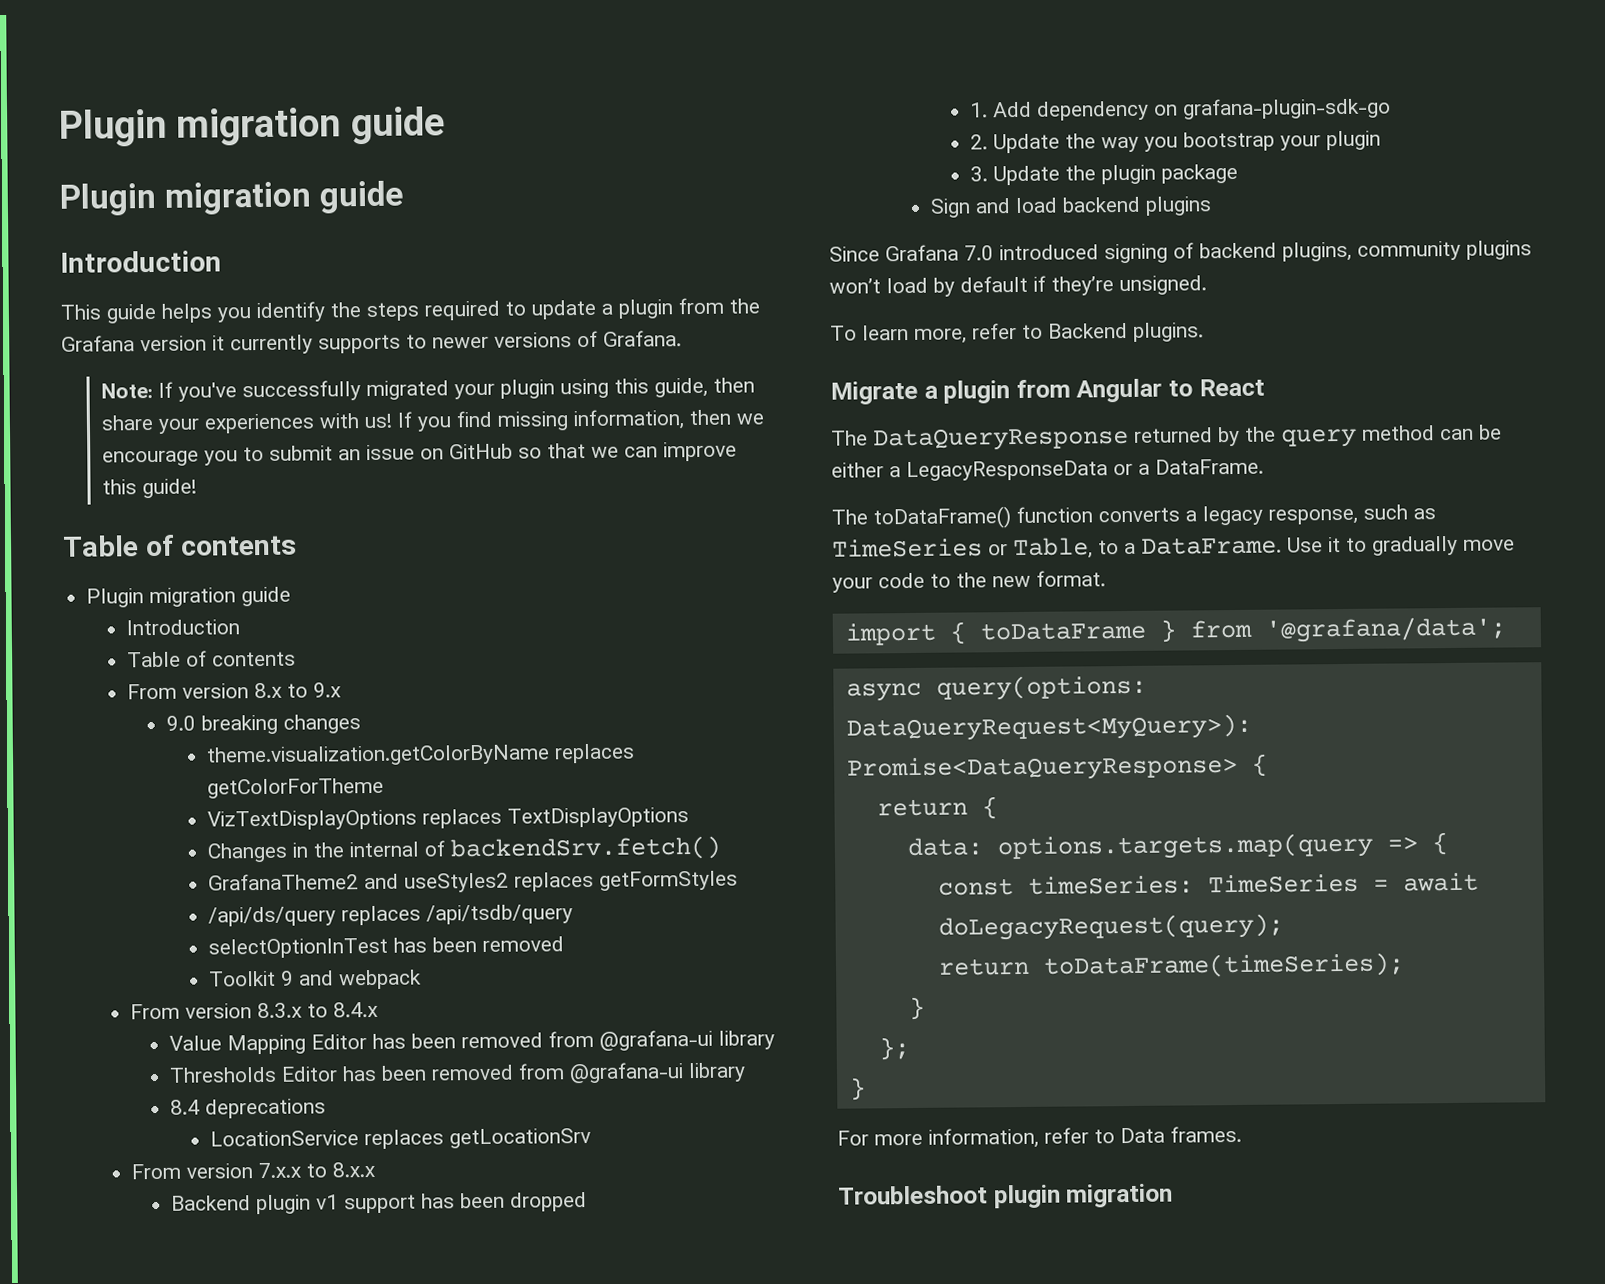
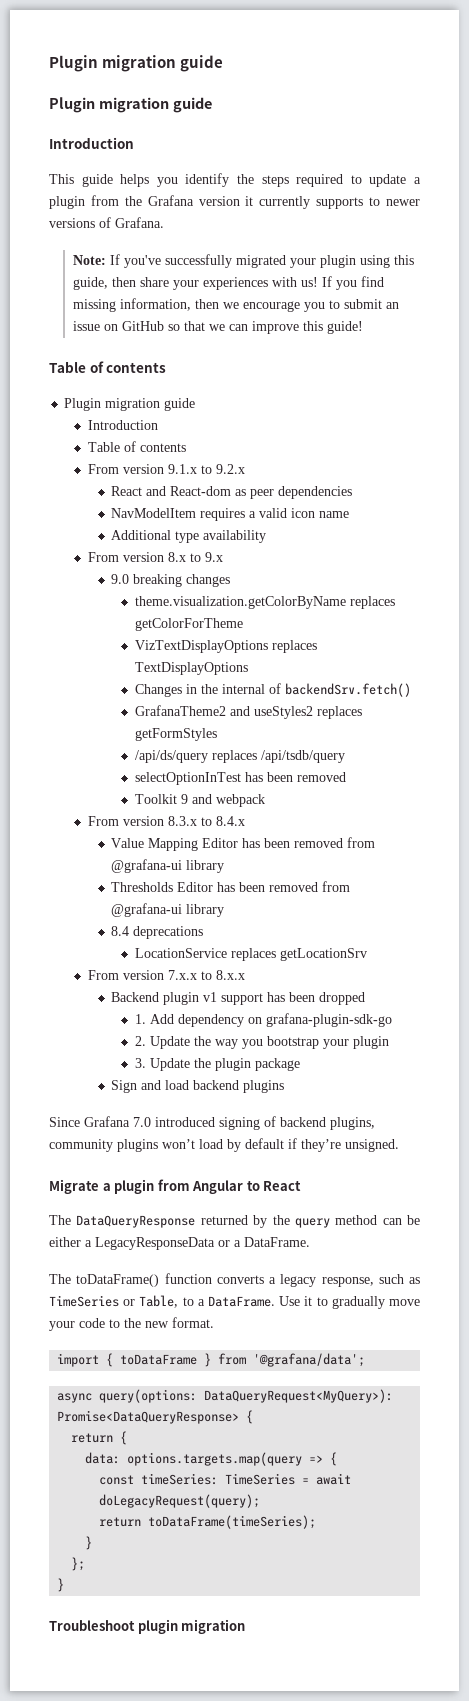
(296, 659) none -> [87,464,245,474] [111,486,353,499] [111,508,350,521] [111,530,267,543] // From version 9.1.x to 9.2.x // React and React-dom as peer dependencies // NavModelItem requires a valid icon name // Additional type availability
[830,322,1204,344] // To learn more, refer to Backend plugins. -> (399, 1145) none
[837,1125,1242,1149] // For more information, refer to Data frames. -> (65, 1585) none

